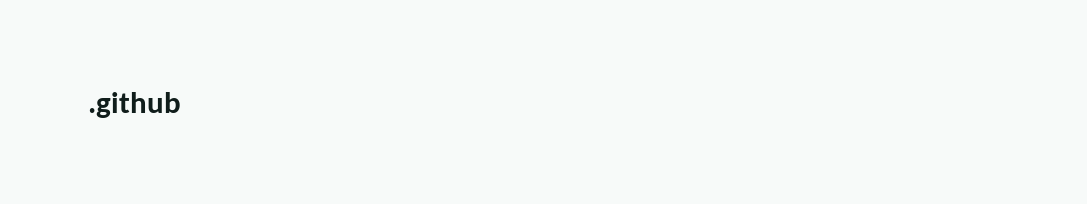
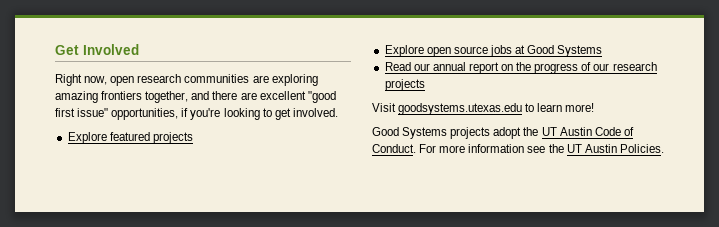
[88,92,181,118] .github -> [55,44,139,55] [55,74,318,86] [55,91,336,103] [55,108,338,120] [67,132,193,144] [384,45,603,57] [384,62,657,74] [384,79,425,91] [372,103,595,115] [372,127,634,139] [372,144,664,153] Get Involved // Right now, open research communities are exploring amazing frontiers together, and there are excellent "good first issue" opportunities, if you're looking to get involved. // Explore featured projects // Explore open source jobs at Good Systems // Read our annual report on the progress of our research projects // Visit goodsystems.utexas.edu to learn more! // Good Systems projects adopt the UT Austin Code of Conduct. For more information see the UT Austin Policies.

